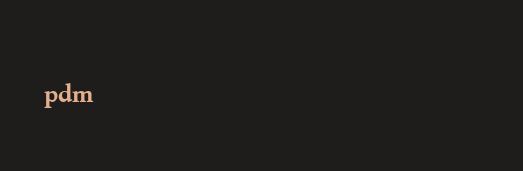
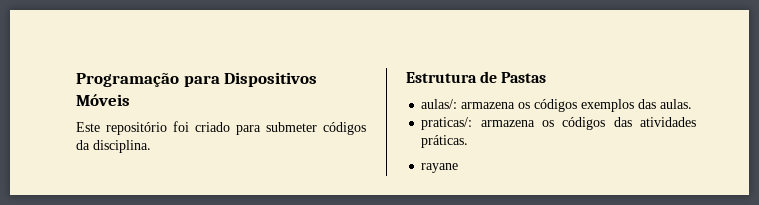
[44,83,94,108] pdm -> [76,72,318,87] [76,94,130,106] [76,121,366,135] [76,140,151,153] [406,71,547,83] [421,99,693,112] [421,117,696,130] [421,135,469,148] [421,163,459,173] Programação para Dispositivos Móveis // Este repositório foi criado para submeter códigos da disciplina. // Estrutura de Pastas // aulas/: armazena os códigos exemplos das aulas. // praticas/: armazena os códigos das atividades práticas. // rayane

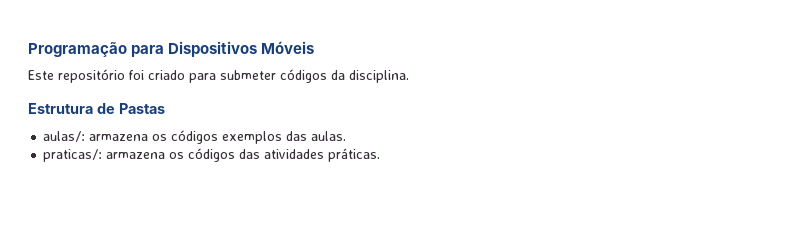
[421,163,459,173] // rayane -> (381, 155) none

